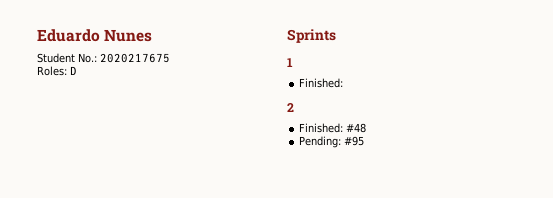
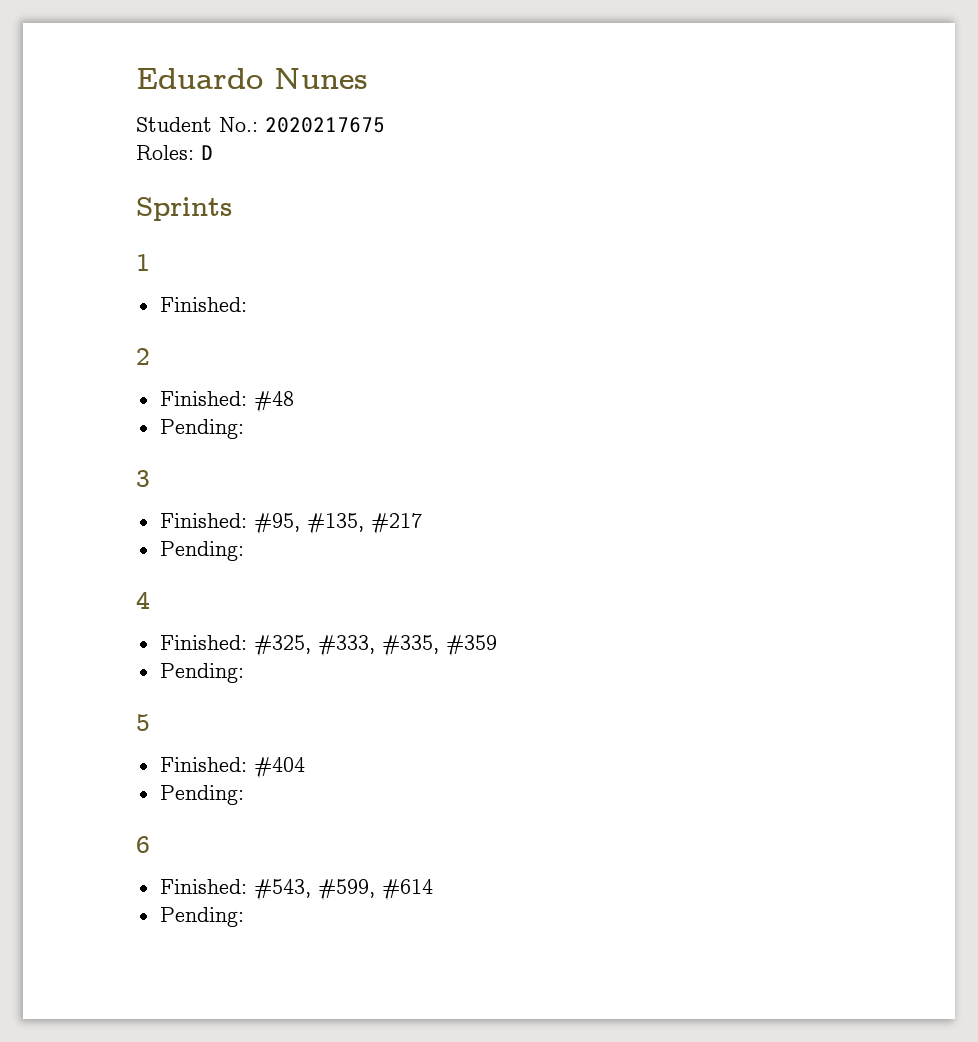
[344,136,365,146] #95 -> [136,470,150,487] [159,513,422,535] [159,541,244,561] [136,591,150,609] [159,635,497,657] [159,663,244,683] [136,714,150,731] [159,757,305,779] [159,785,244,805] [136,836,150,853] [159,879,433,901] [159,907,244,927] // 3 // Finished: #95, #135, #217 // Pending: // 4 // Finished: #325, #333, #335, #359 // Pending: // 5 // Finished: #404 // Pending: // 6 // Finished: #543, #599, #614 // Pending:

